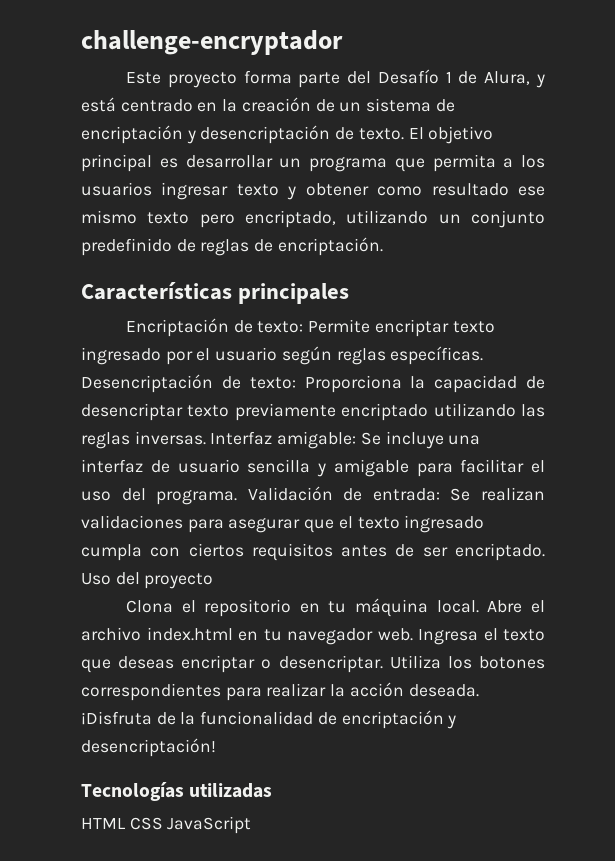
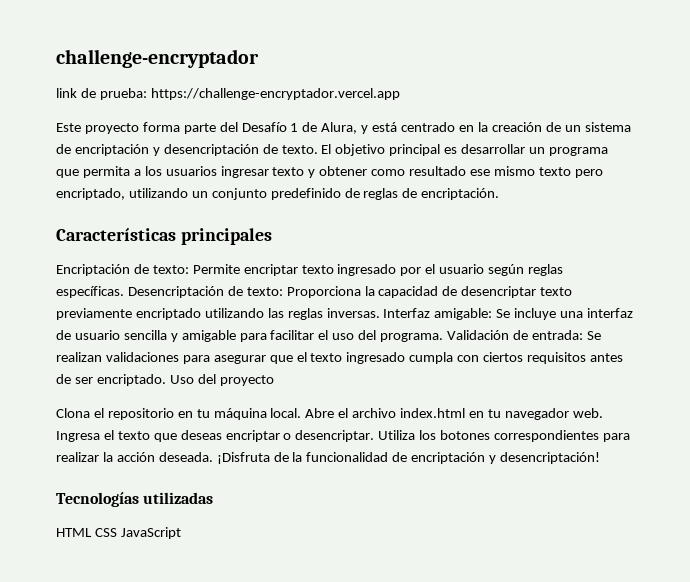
(343, 42) none -> [56,88,400,100] // link de prueba: https://challenge-encryptador.vercel.app

